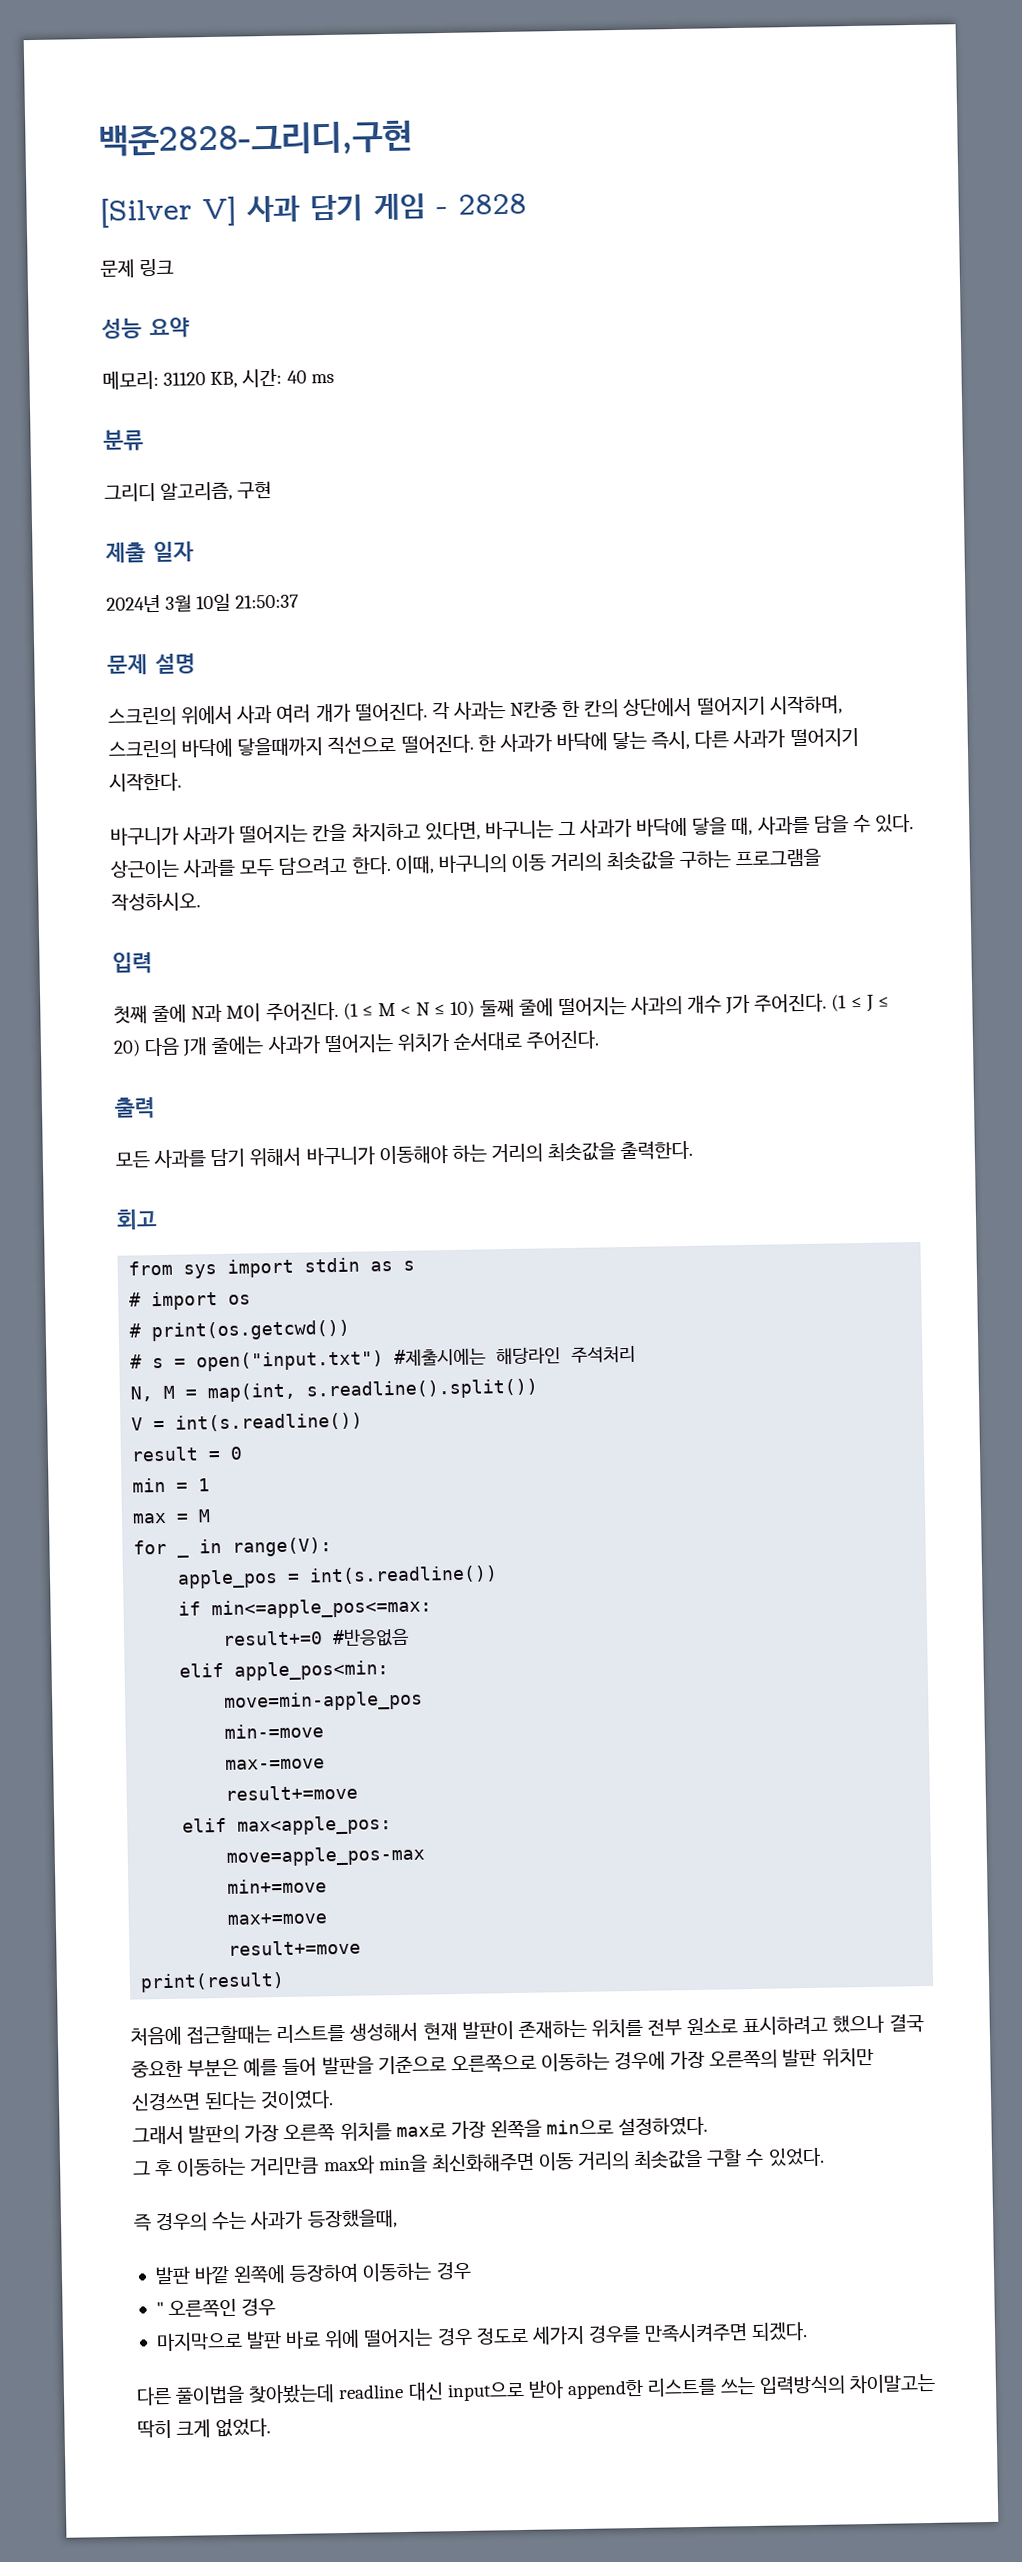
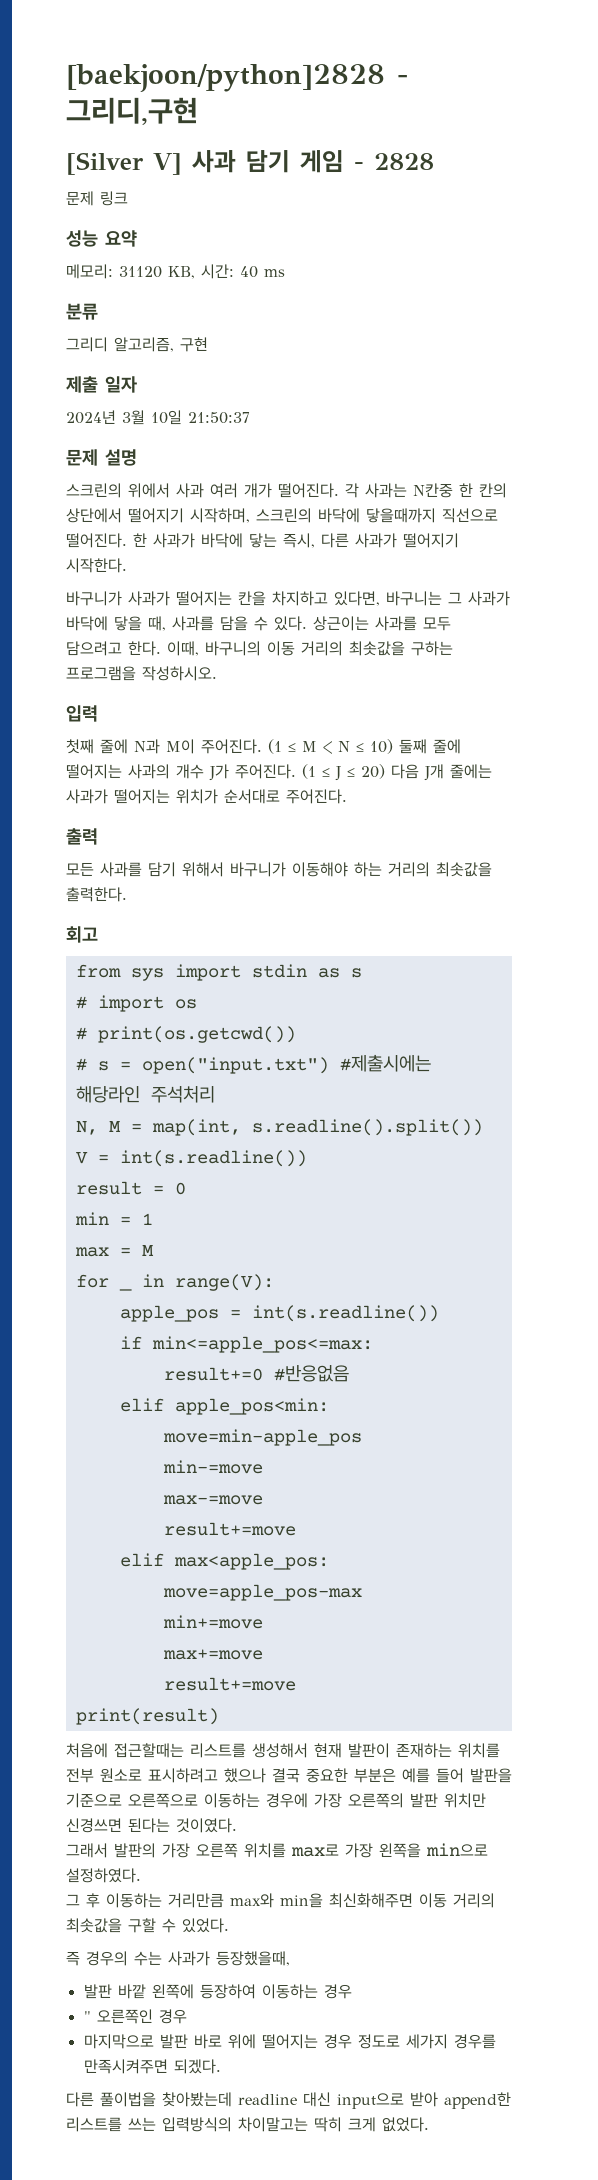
[98,120,413,158] 백준2828-그리디,구현 -> [66,64,408,92] [66,97,198,125] [baekjoon/python]2828 - 그리디,구현

